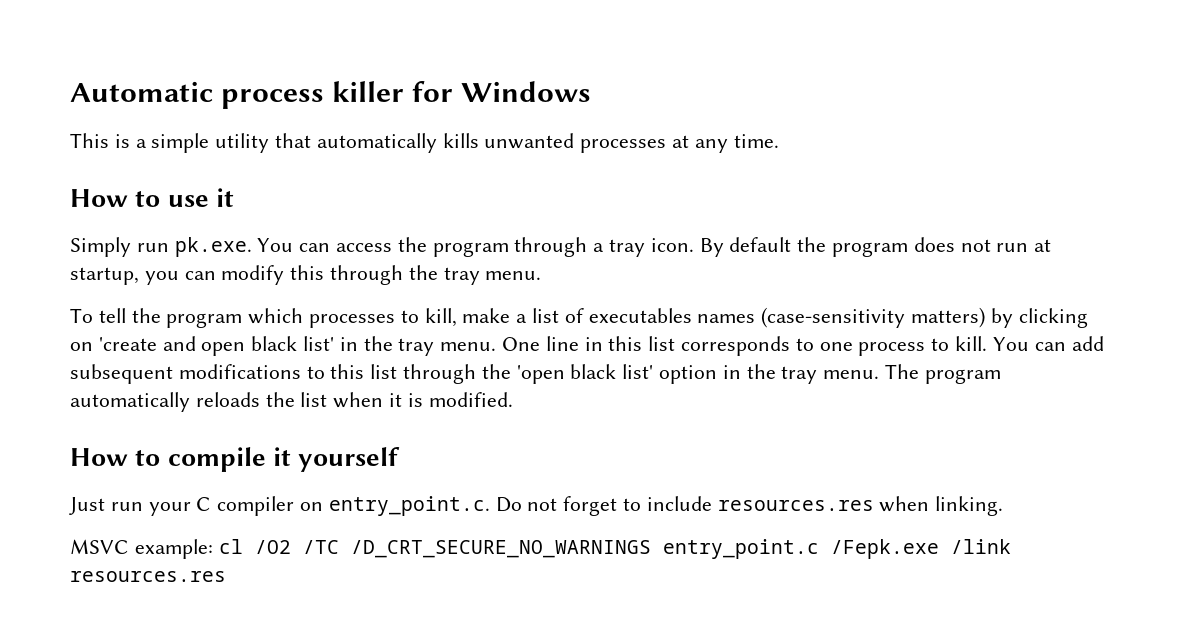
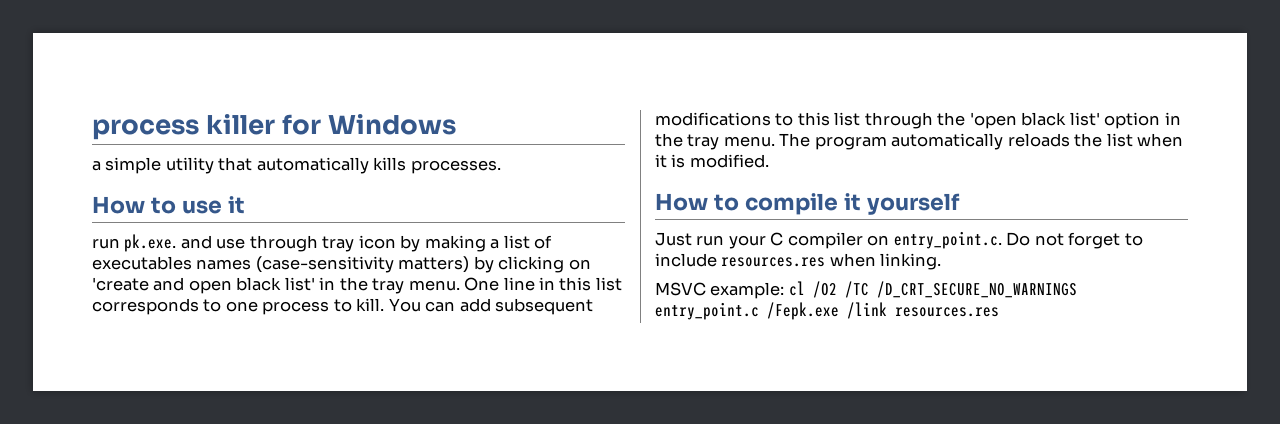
[70,81,213,102] Automatic -> (92, 129) none
[70,133,130,148] This is -> (457, 124) none
[484,133,779,153] unwanted processes at any time. -> [410,160,501,174] processes.
[70,237,131,257] Simply -> (245, 205) none
[257,237,1052,257] [70,265,542,285] [70,308,511,328] You can access the program through a tray icon. By default the program does not run at startup, you can modify this through the tray menu. // To tell the program which processes to kill, make -> [180,235,486,252] and use through tray icon by making

